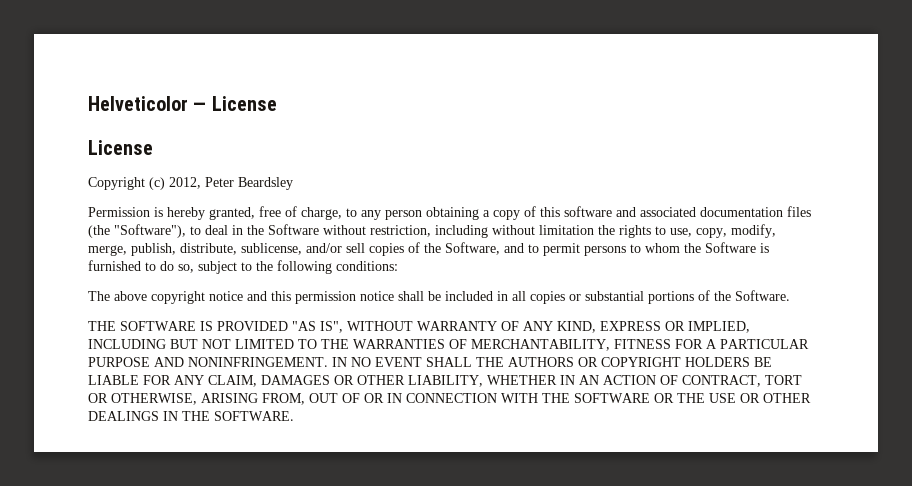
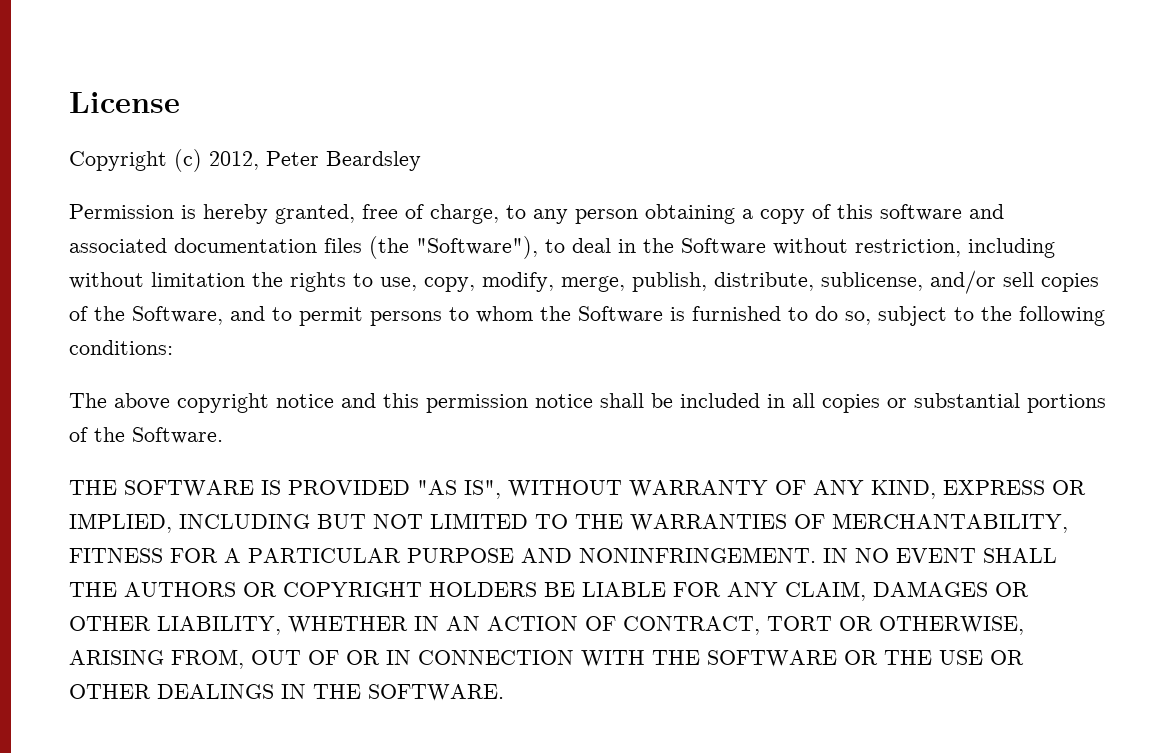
[88,96,277,111] Helveticolor — License // -> (69, 102) none

